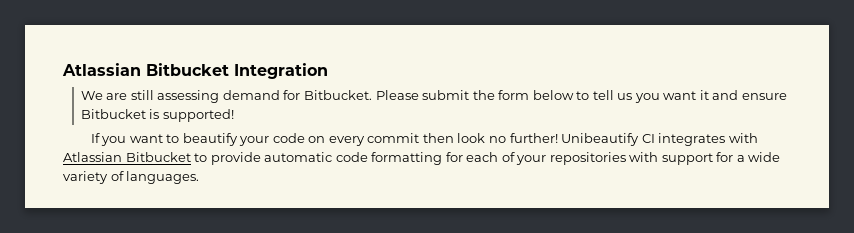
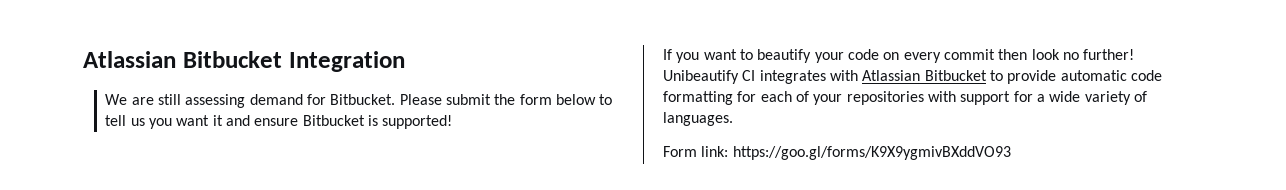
(200, 177) none -> [663,146,1011,160] // Form link: https://goo.gl/forms/K9X9ygmivBXddVO93

